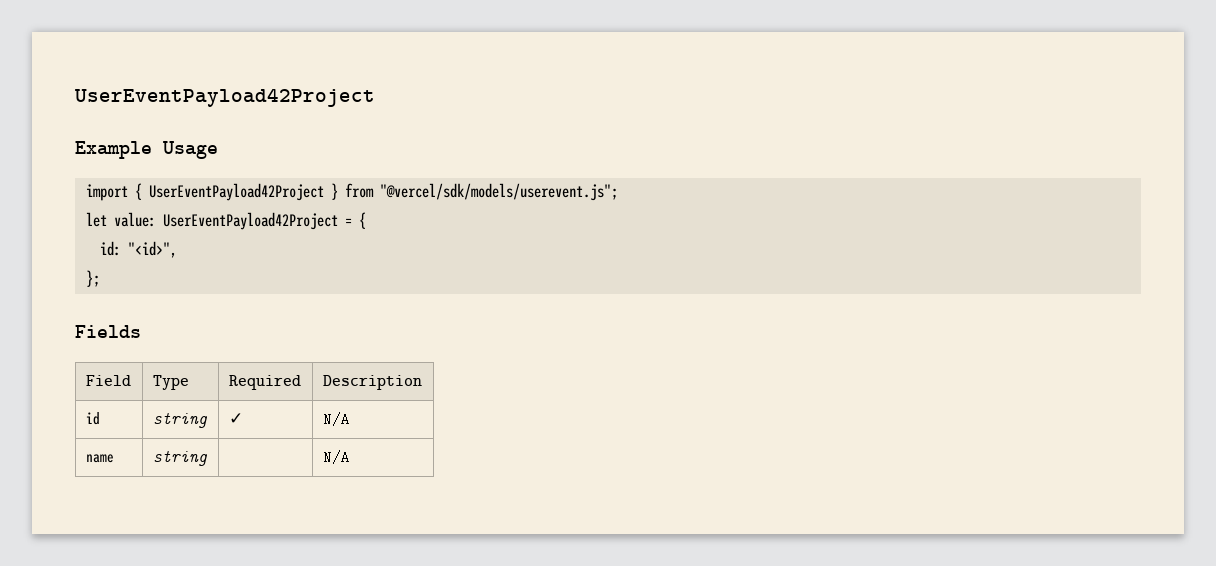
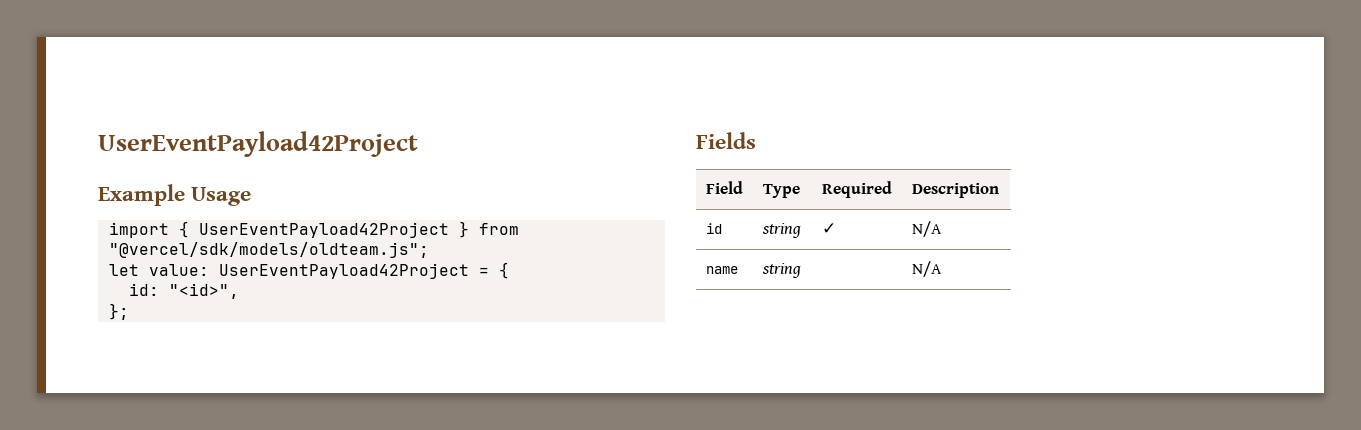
[380,183,619,201] "@vercel/sdk/models/userevent.js"; -> [109,242,430,258] "@vercel/sdk/models/oldteam.js";

